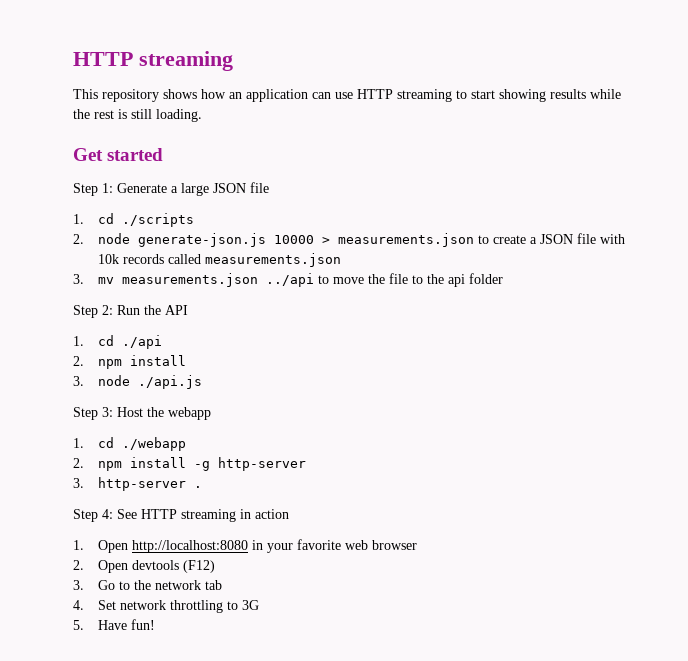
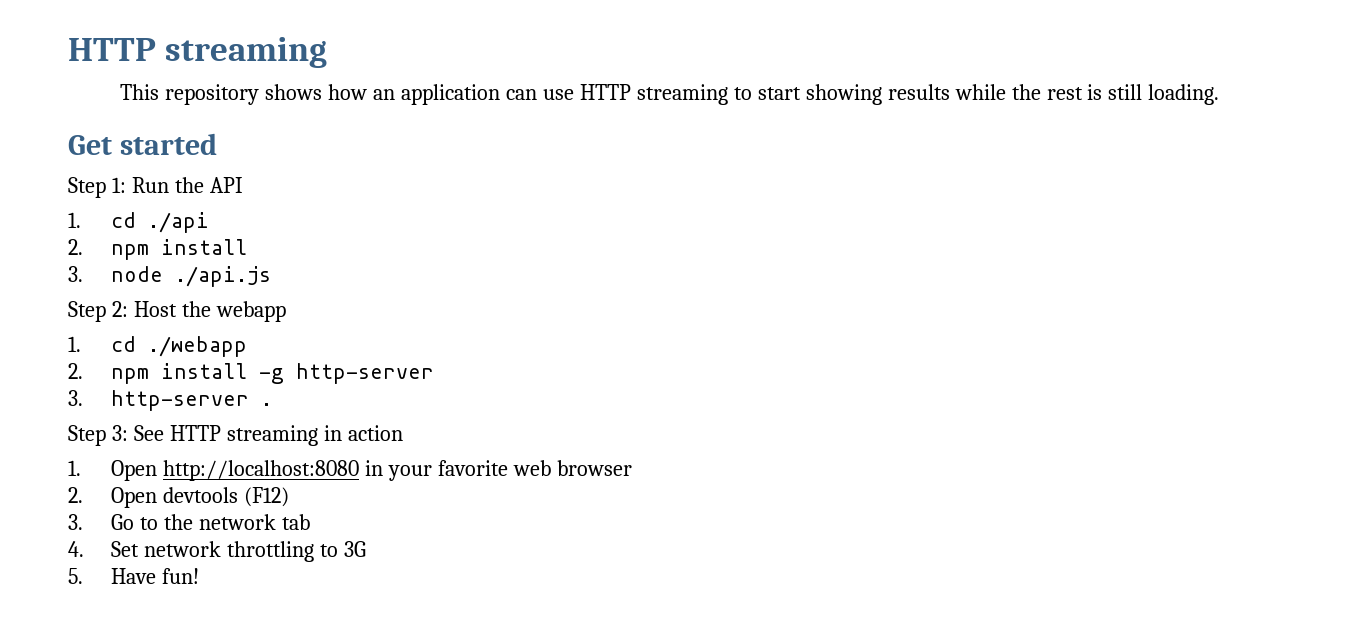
[117,182,269,196] [73,213,194,227] [73,233,625,247] [97,253,341,267] [73,273,503,287] [73,305,113,318] Generate a large JSON file // 1. cd ./scripts // 2. node generate-json.js 10000 > measurements.json to create a JSON file with 10k records called measurements.json // 3. mv measurements.json ../api to move the file to the api folder // Step 2: -> (126, 185) none
[102,407,113,417] 3: -> [111,301,128,317] 2:
[102,509,113,519] 4: -> [111,425,128,441] 3:

